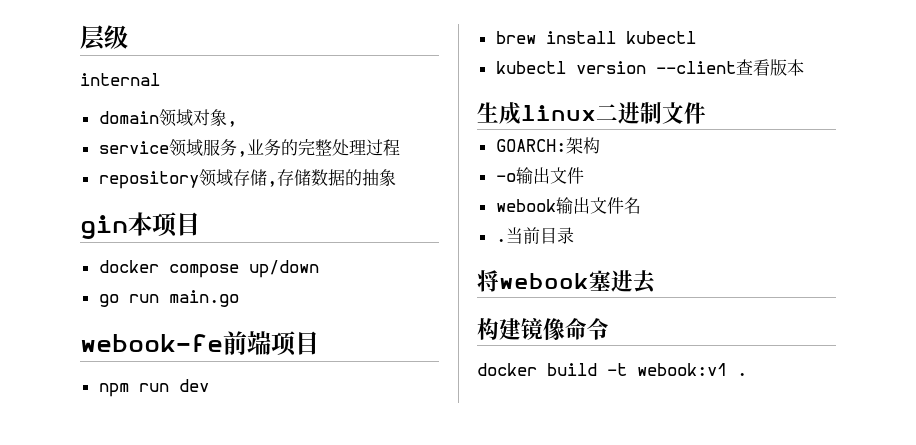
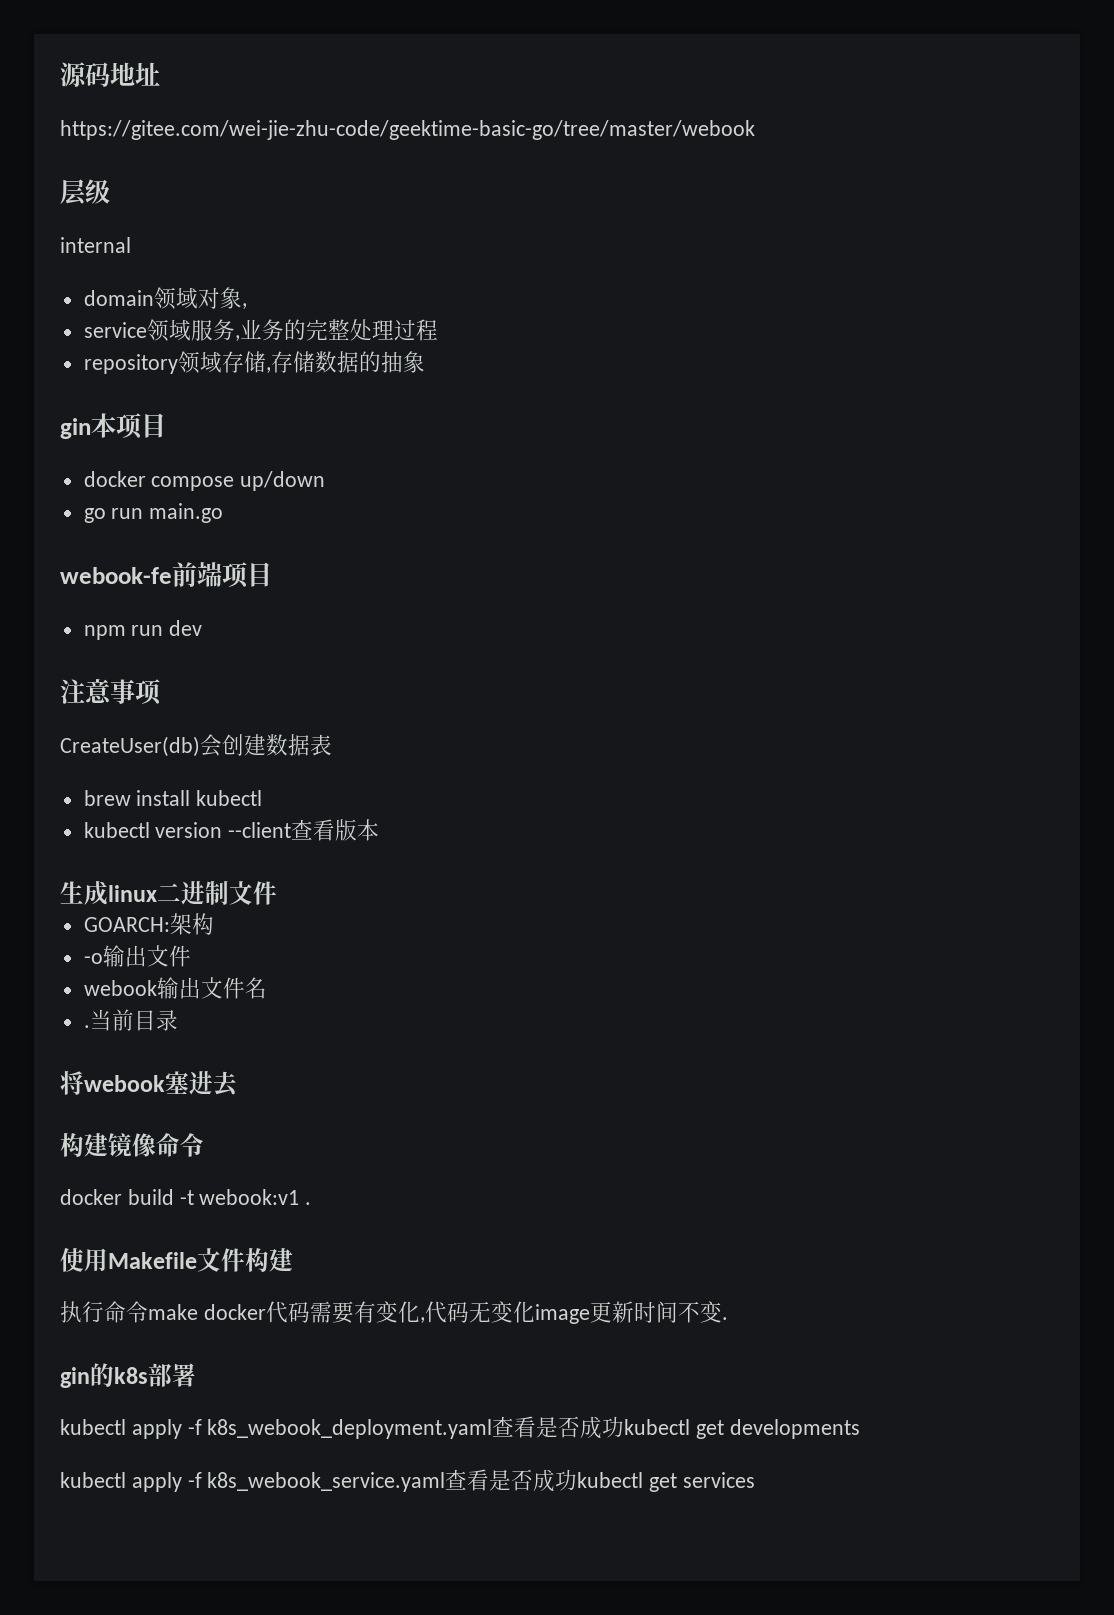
(80, 37) none -> [60,62,160,87] [60,120,755,140] 源码地址 // https://gitee.com/wei-jie-zhu-code/geektime-basic-go/tree/master/webook //
(209, 385) none -> [60,679,162,705] [60,734,332,757] // 注意事项 // CreateUser(db)会创建数据表
(747, 374) none -> [60,1248,293,1272] [60,1301,728,1324] [60,1363,196,1388] [60,1416,861,1439] [60,1469,756,1492] // 使用Makefile文件构建 // 执行命令make docker代码需要有变化,代码无变化image更新时间不变. // gin的k8s部署 // kubectl apply -f k8s_webook_deployment.yaml查看是否成功kubectl get developments // kubectl apply -f k8s_webook_service.yaml查看是否成功kubectl get services

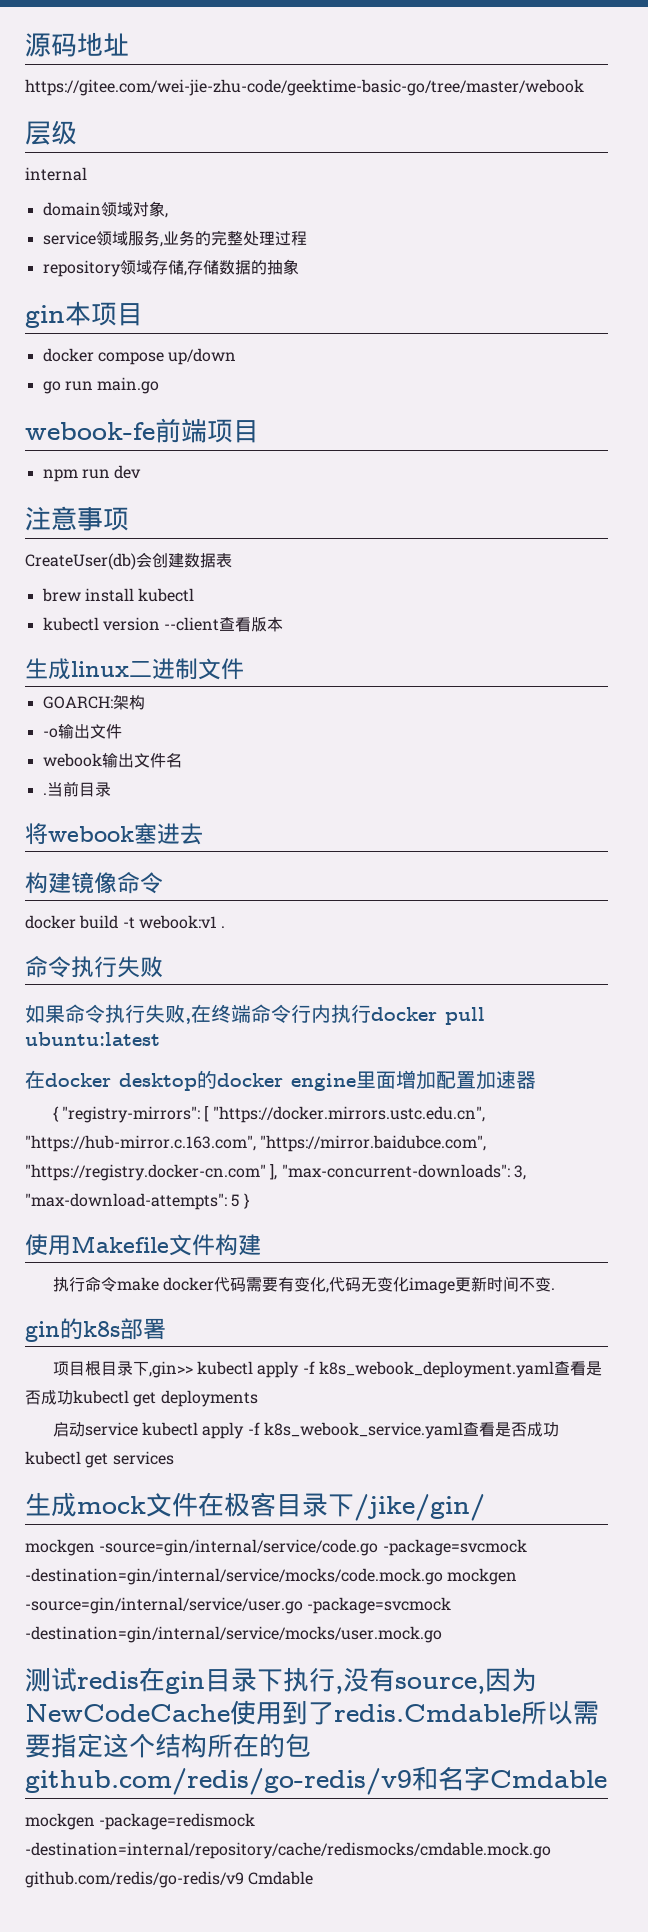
(312, 1203) none -> [25,956,163,978] [25,1004,485,1025] [25,1032,160,1046] [25,1070,536,1091] [52,1106,485,1123] [25,1135,487,1152] [25,1164,526,1181] [25,1193,249,1210] // 命令执行失败 // 如果命令执行失败,在终端命令行内执行docker pull ubuntu:latest // 在docker desktop的docker engine里面增加配置加速器 // { "registry-mirrors": [ "https://docker.mirrors.ustc.edu.cn", "https://hub-mirror.c.163.com", "https://mirror.baidubce.com", "https://registry.docker-cn.com" ], "max-concurrent-downloads": 3, "max-download-attempts": 5 }
(196, 1375) none -> [52,1361,193,1378] 项目根目录下,gin>>
[730,1419,861,1439] developments // -> [160,1390,258,1407] [52,1422,138,1437] deployments // 启动service
(756, 1480) none -> [25,1492,485,1521] [25,1539,527,1556] [25,1568,518,1585] [25,1597,452,1614] [25,1626,442,1643] [25,1667,537,1694] [25,1700,599,1725] [25,1733,311,1758] [25,1766,607,1795] [25,1813,256,1830] [25,1842,551,1859] [25,1871,314,1888] // 生成mock文件在极客目录下/jike/gin/ // mockgen -source=gin/internal/service/code.go -package=svcmock -destination=gin/internal/service/mocks/code.mock.go mockgen -source=gin/internal/service/user.go -package=svcmock -destination=gin/internal/service/mocks/user.mock.go // 测试redis在gin目录下执行,没有source,因为NewCodeCache使用到了redis.Cmdable所以需要指定这个结构所在的包github.com/redis/go-redis/v9和名字Cmdable // mockgen -package=redismock -destination=internal/repository/cache/redismocks/cmdable.mock.go github.com/redis/go-redis/v9 Cmdable

